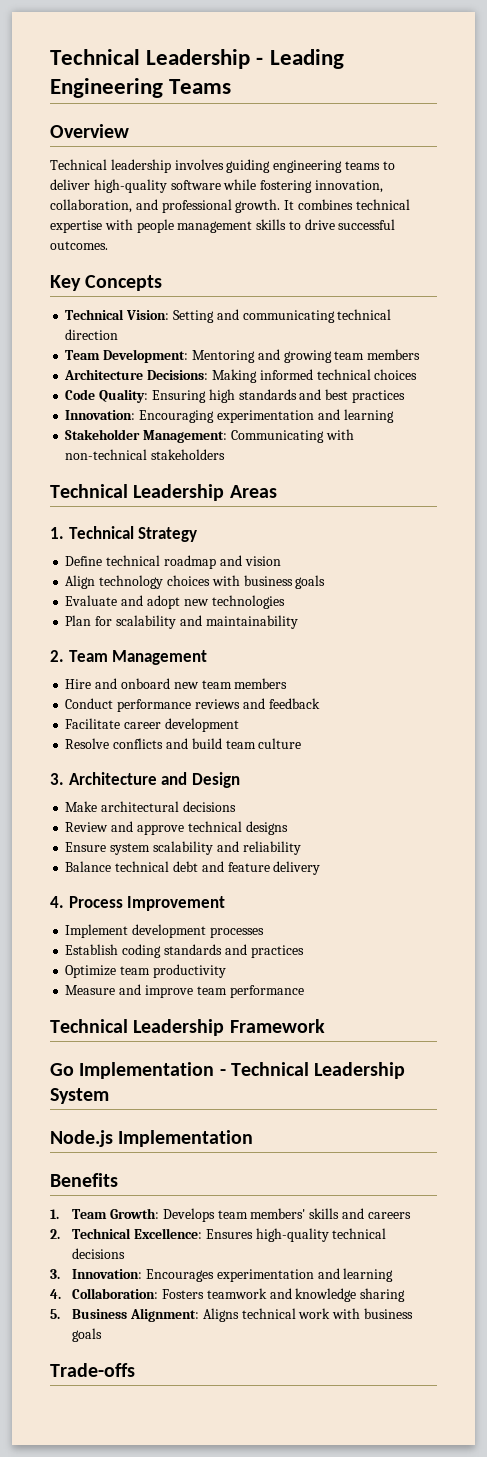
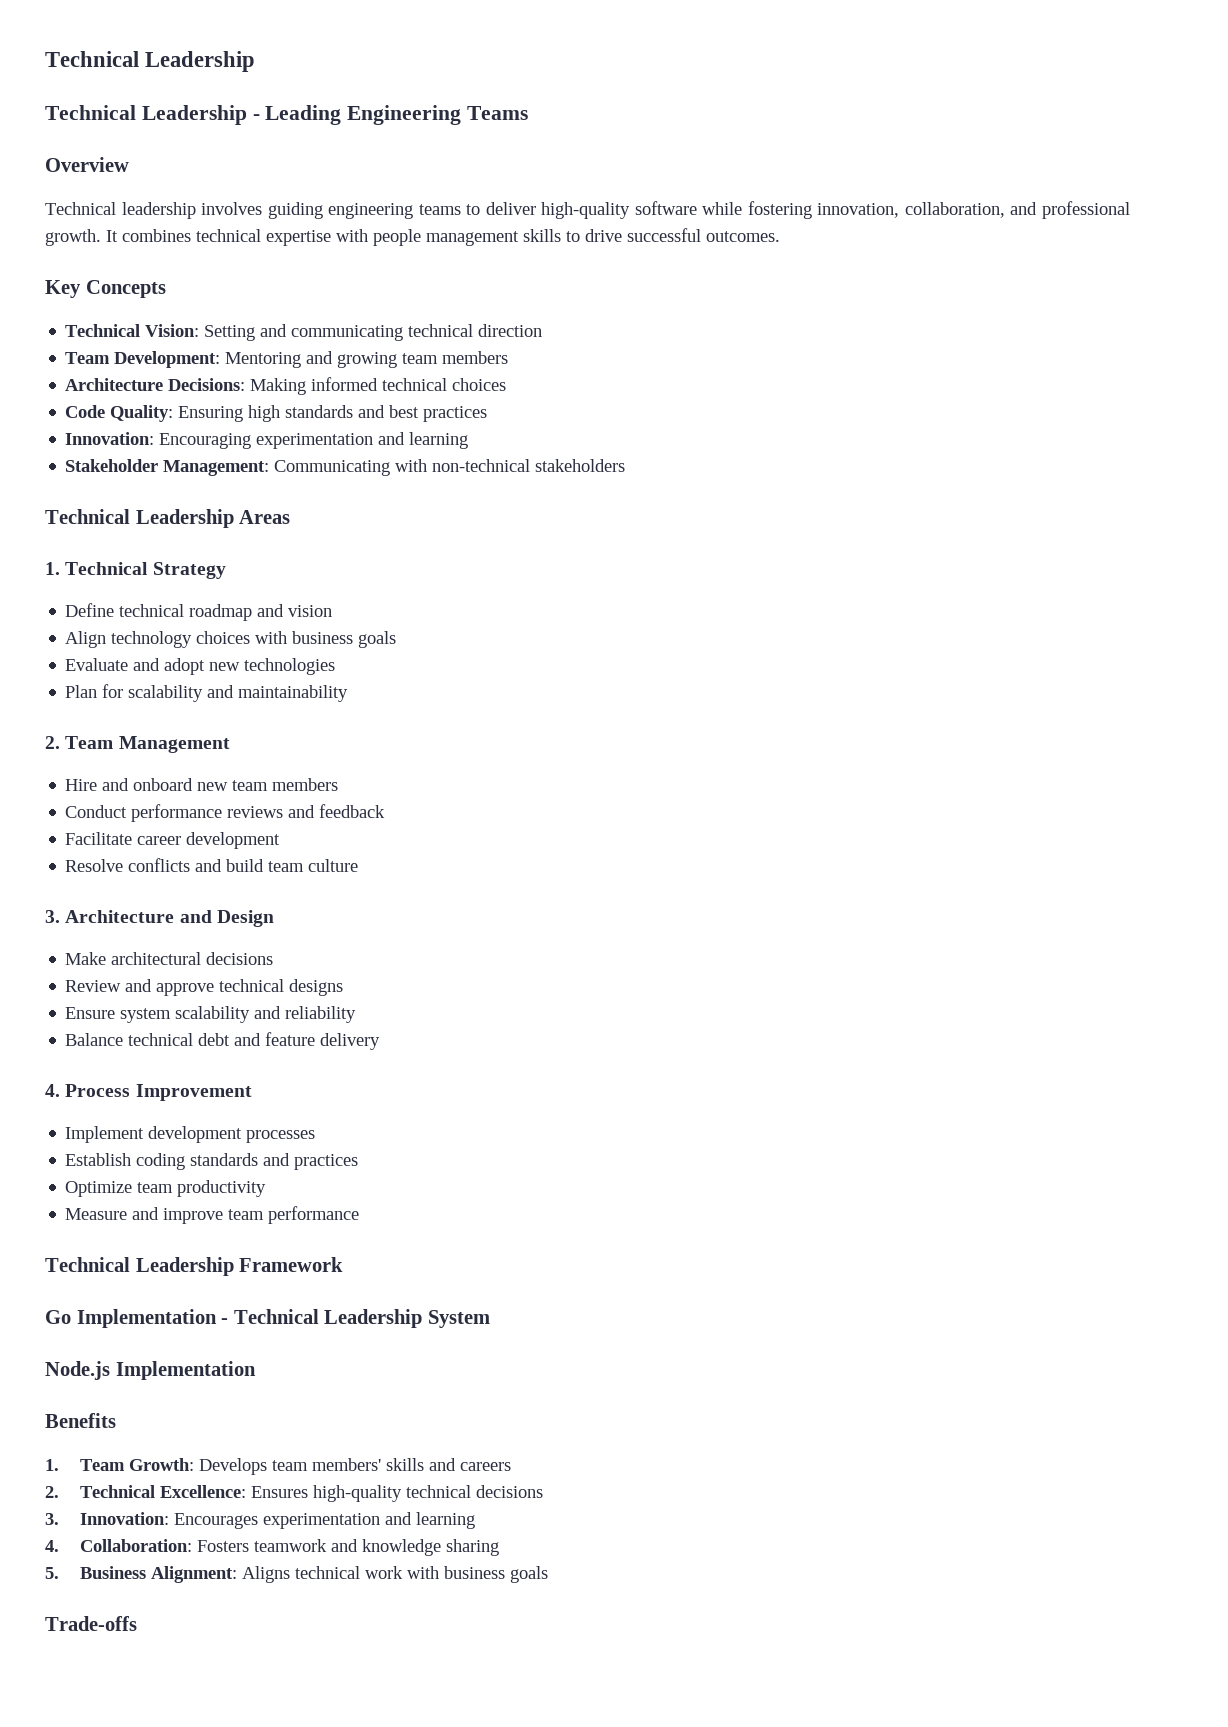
[50,49,251,69] Technical Leadership -> [45,51,256,72] [45,105,247,125] Technical Leadership // Technical Leadership

